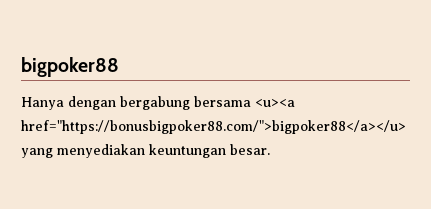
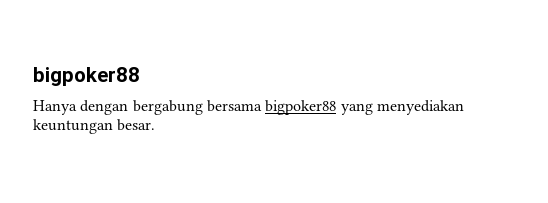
[255,99,295,107] [21,120,406,134] <u><a href="https://bonusbigpoker88.com/">bigpoker88</a></u> -> [265,100,337,115] bigpoker88

